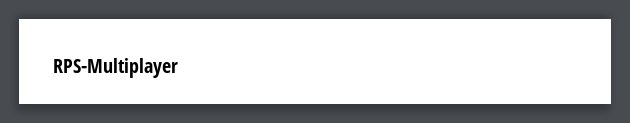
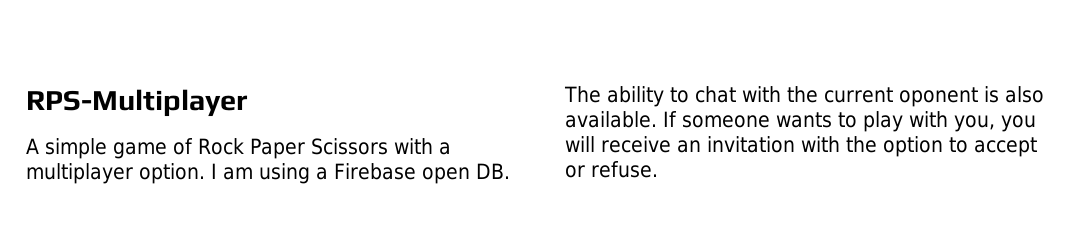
(178, 68) none -> [26,138,451,159] [26,163,510,184] [564,86,1044,107] [565,111,1036,132] [565,136,1037,157] [565,161,658,178] // A simple game of Rock Paper Scissors with a multiplayer option. I am using a Firebase open DB. The ability to chat with the current oponent is also available. If someone wants to play with you, you will receive an invitation with the option to accept or refuse.

